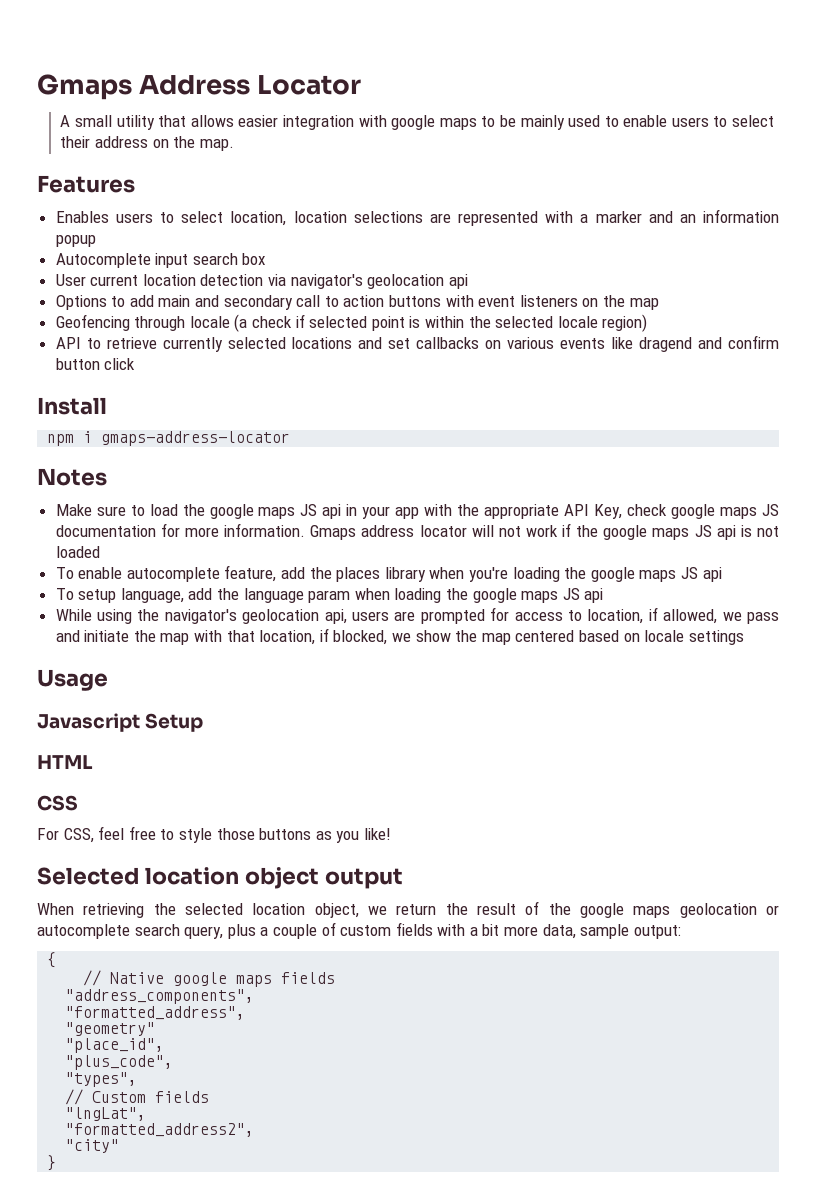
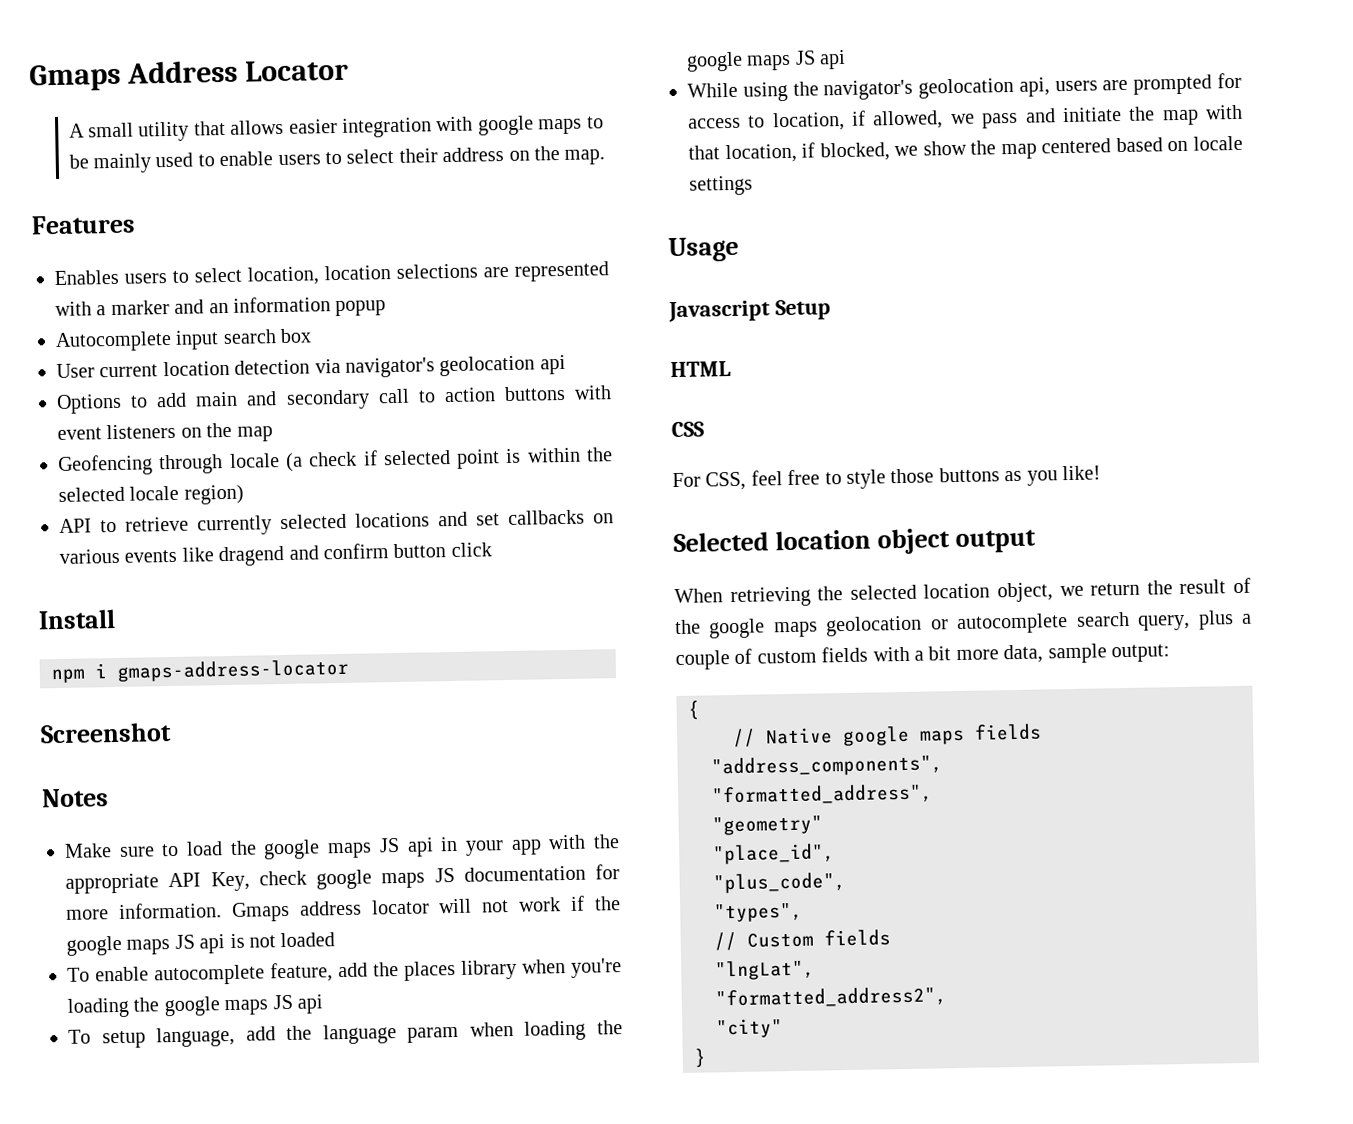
(291, 438) none -> [40,722,172,744] // Screenshot

